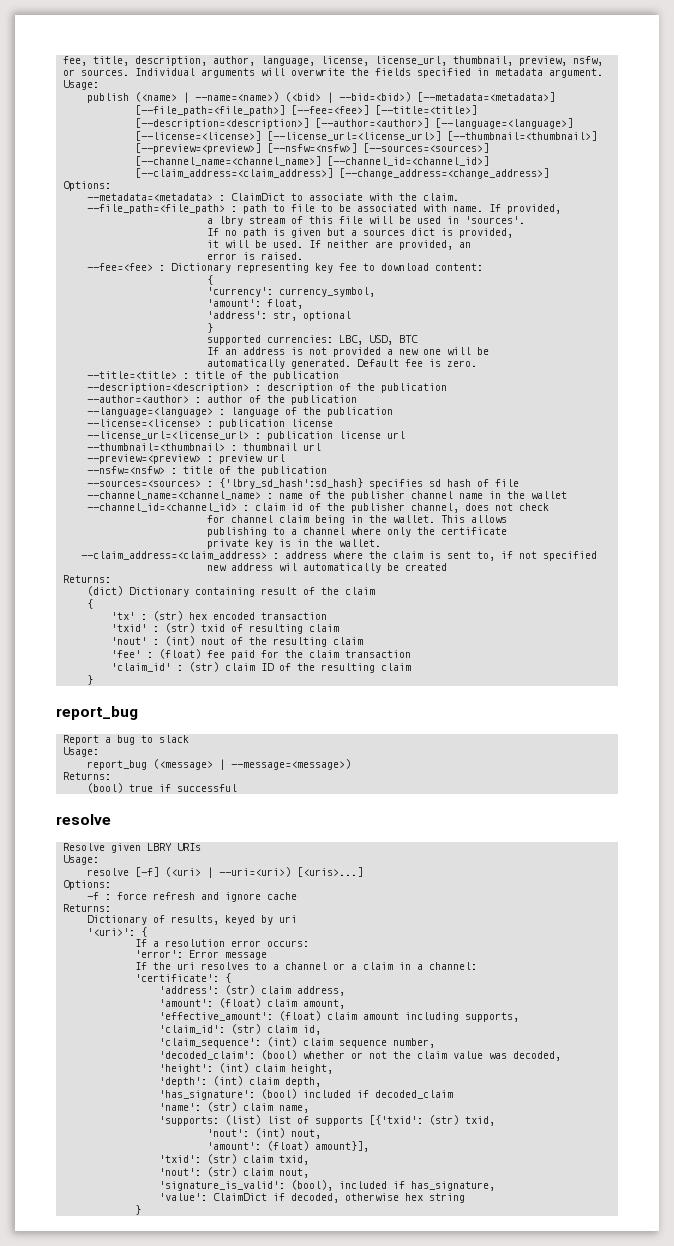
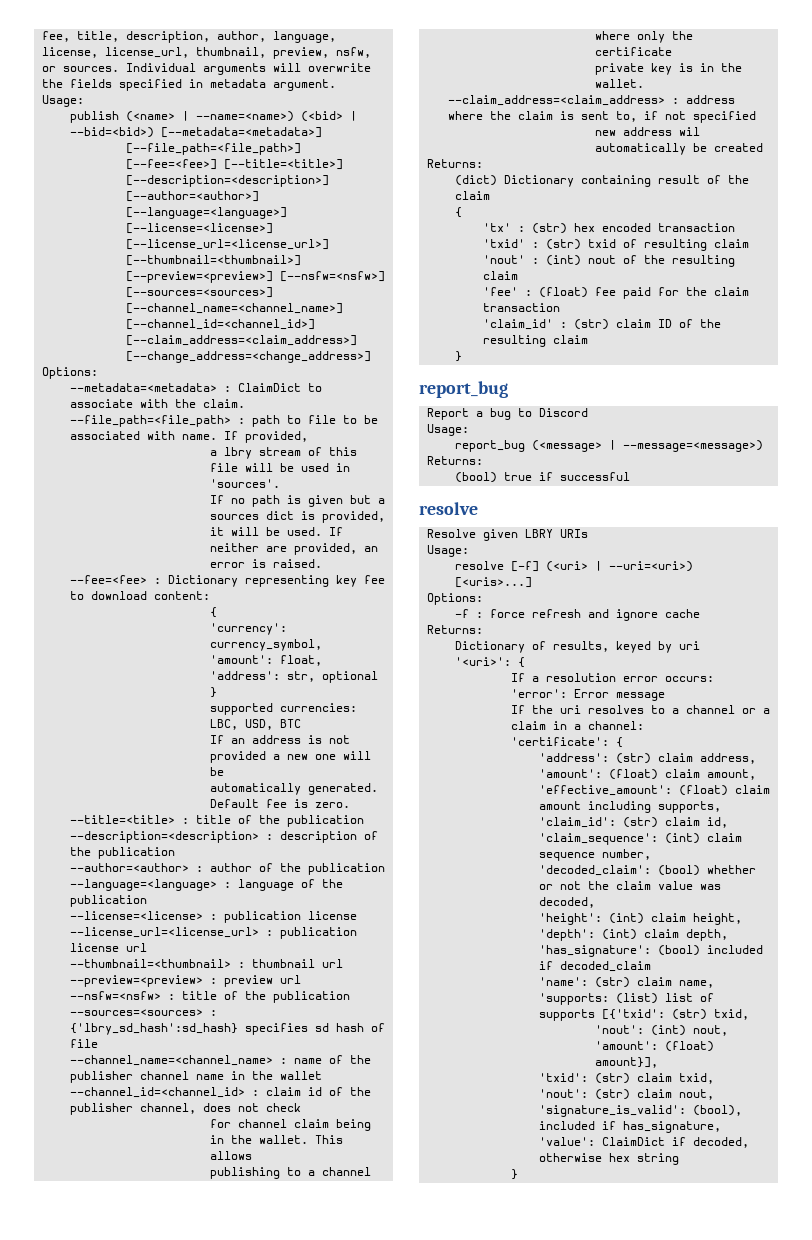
[158,735,189,743] slack -> [538,408,588,417] Discord

